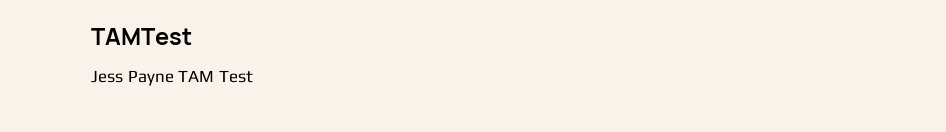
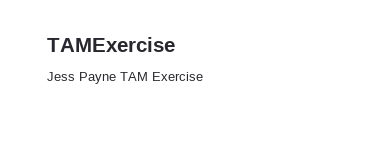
[91,28,192,45] TAMTest -> [47,37,175,52] TAMExercise
[218,70,253,83] Test -> [152,72,203,81] Exercise

